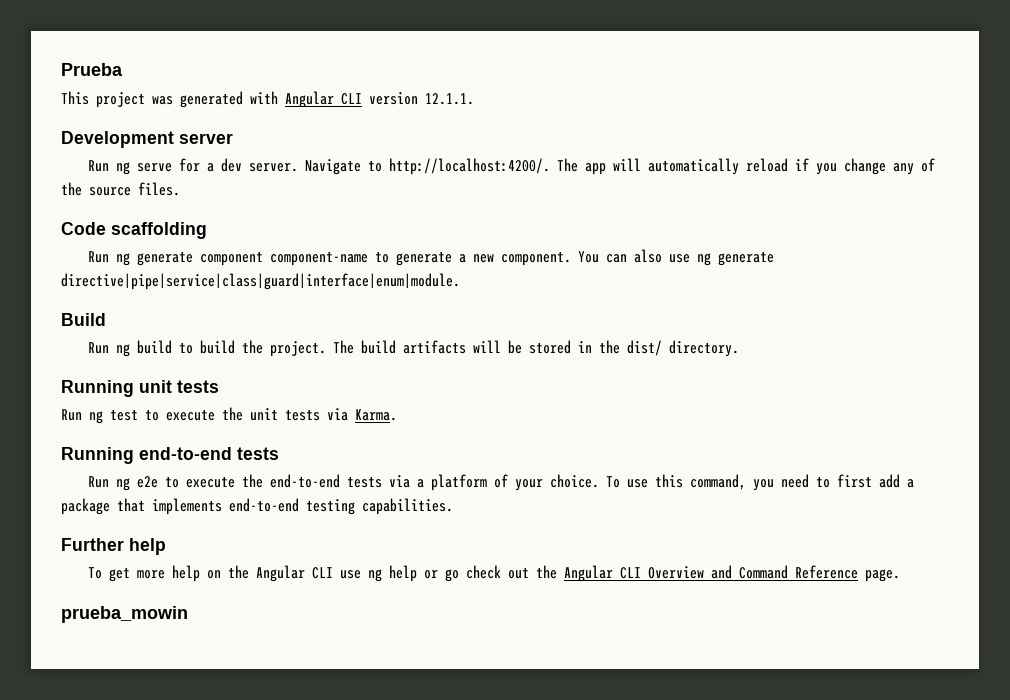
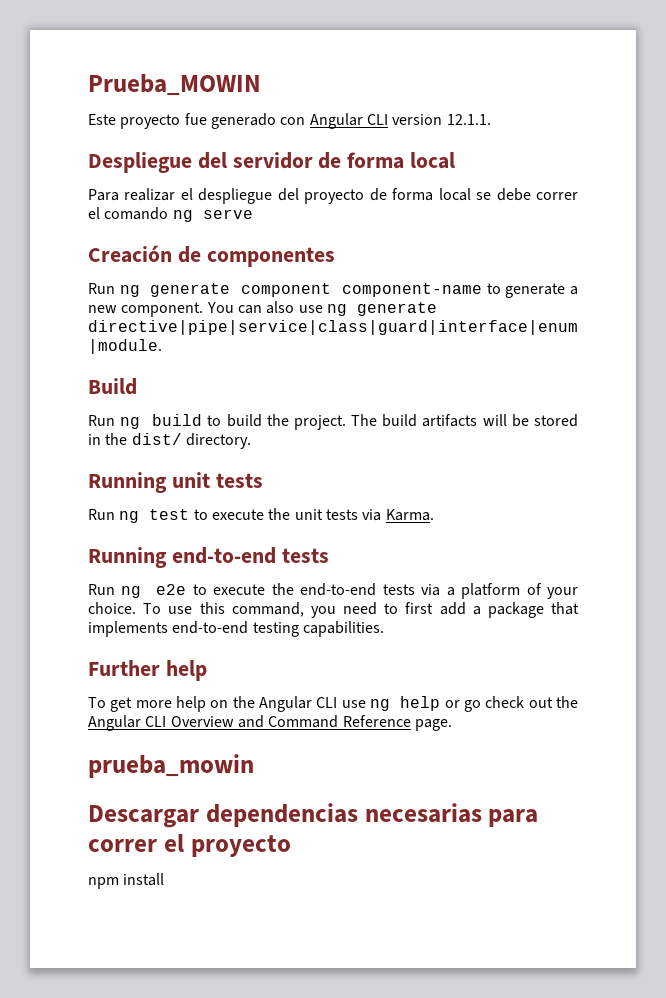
[61,63,123,76] [61,91,474,108] [61,131,233,148] [88,158,936,175] [61,182,180,196] [61,222,207,239] Prueba // This project was generated with Angular CLI version 12.1.1. // Development server // Run ng serve for a dev server. Navigate to http://localhost:4200/. The app will automatically reload if you change any of the source files. // Code scaffolding -> [88,74,261,96] [88,113,491,129] [88,152,456,173] [88,188,578,204] [88,207,253,222] [88,245,335,267] Prueba_MOWIN // Este proyecto fue generado con Angular CLI version 12.1.1. // Despliegue del servidor de forma local // Para realizar el despliegue del proyecto de forma local se debe correr el comando ng serve // Creación de componentes
(188, 614) none -> [88,803,539,828] [88,834,291,857] [88,873,165,889] // Descargar dependencias necesarias para correr el proyecto // npm install

